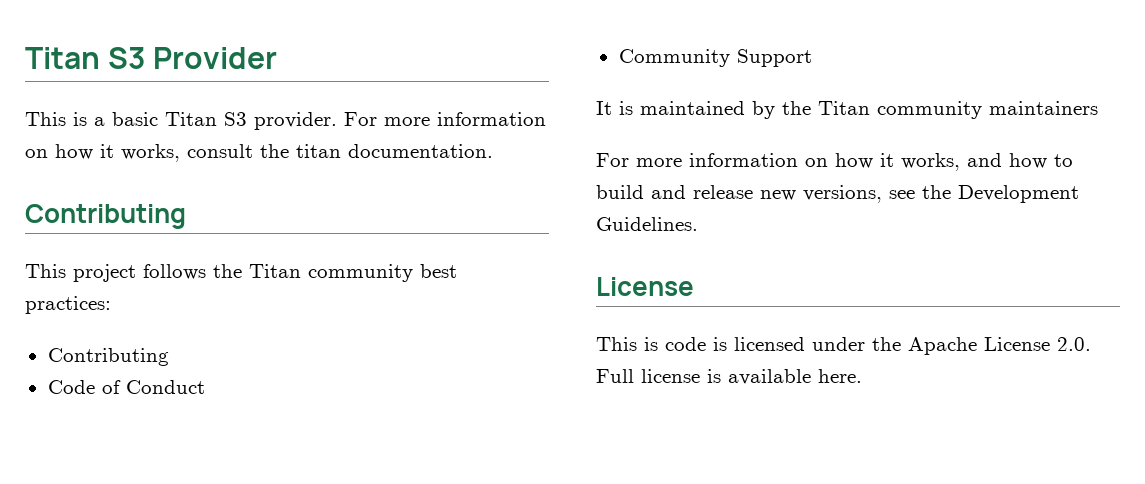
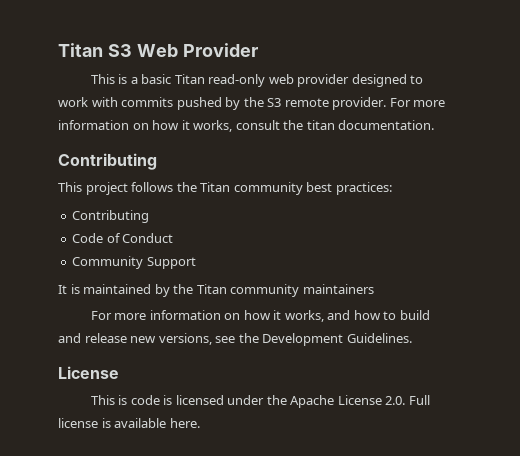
[25,47,146,69] Titan S3 -> [58,43,178,57] Titan S3 Web
[224,112,247,126] S3 -> [208,74,424,87] [58,97,329,110] read-only web provider designed to work with commits pushed by the S3 remote

